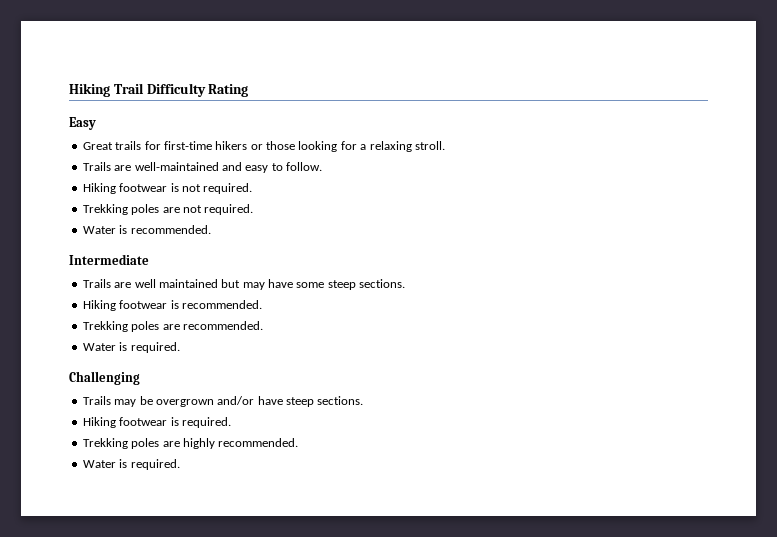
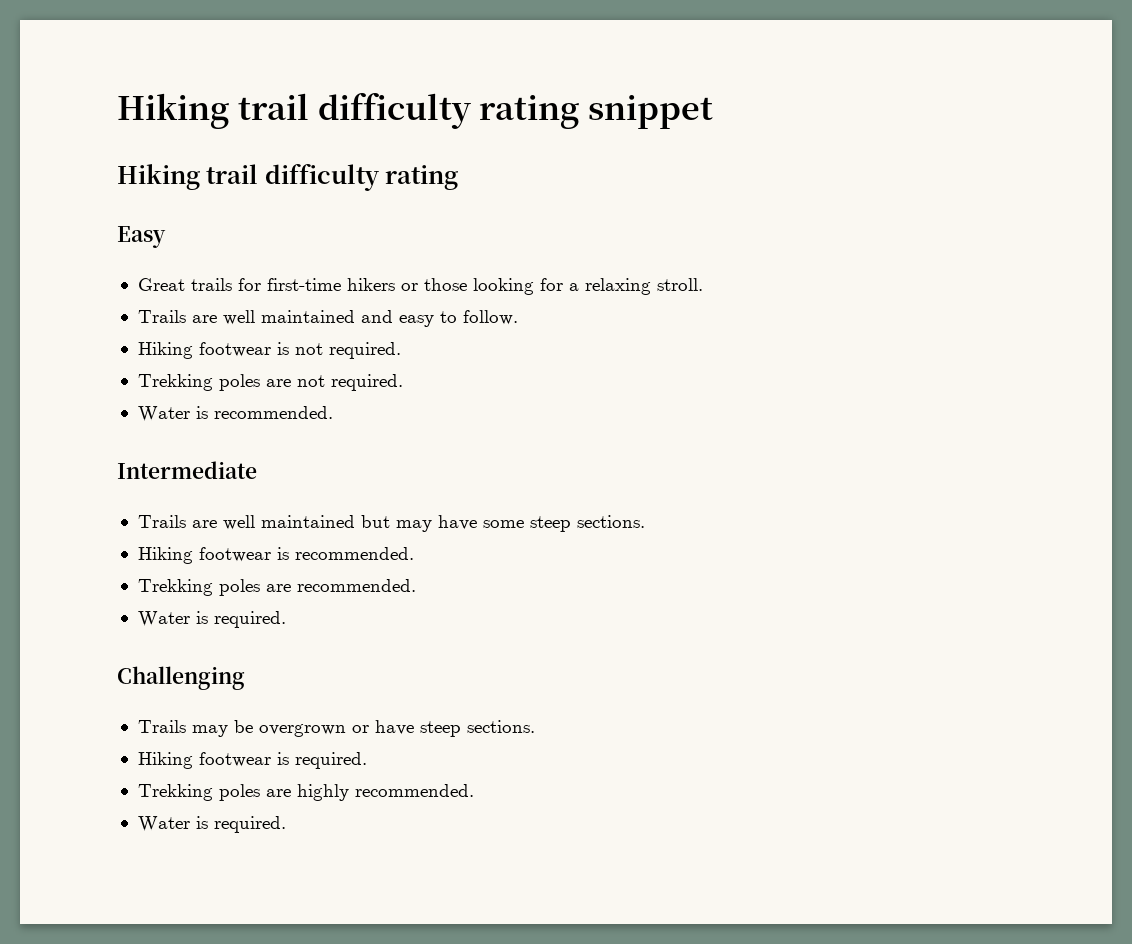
[69,83,249,97] Hiking Trail Difficulty Rating -> [117,93,714,129] [117,163,459,191] Hiking trail difficulty rating snippet // Hiking trail difficulty rating
[134,162,219,171] well-maintained -> [222,310,355,325] well maintained
[217,396,255,405] and/or -> [351,725,369,733] or

